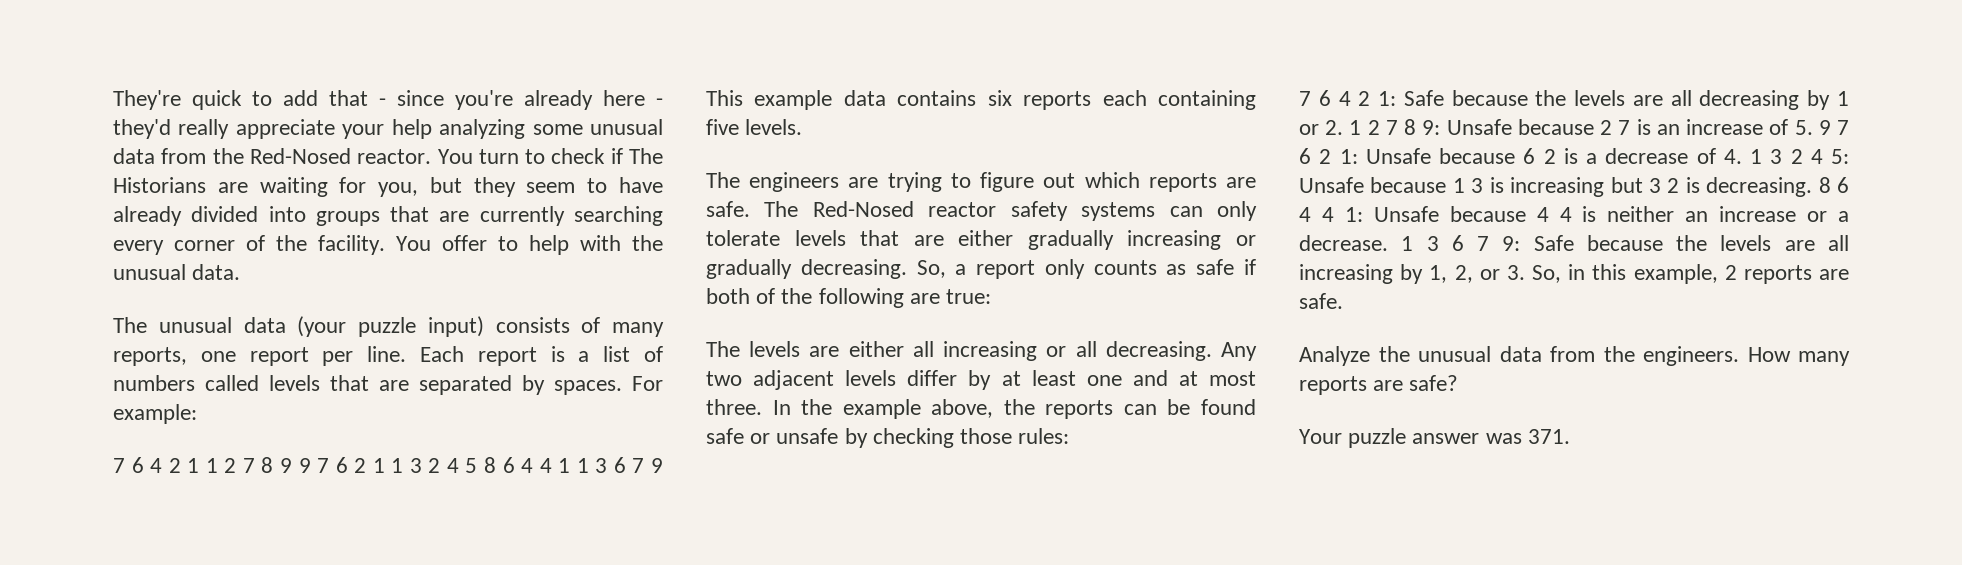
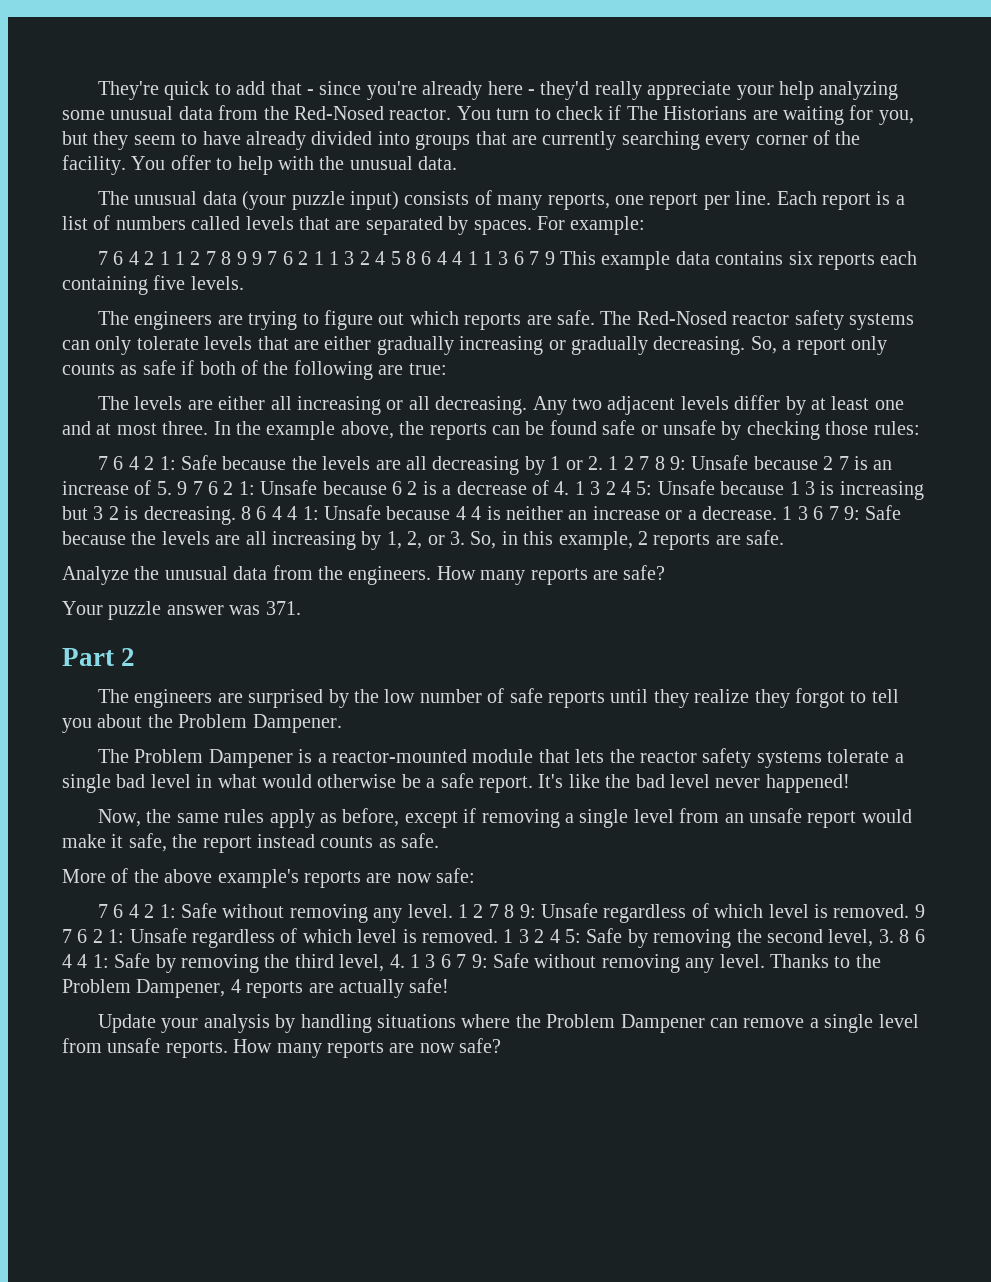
(1570, 436) none -> [62,648,136,666] [98,688,899,708] [62,714,342,733] [98,748,904,768] [62,773,850,793] [98,808,912,828] [62,833,440,853] [62,868,476,888] [98,903,925,923] [62,928,925,948] [62,953,881,973] [62,978,450,998] [98,1014,919,1033] [62,1038,502,1058] // Part 2 // The engineers are surprised by the low number of safe reports until they realize they forgot to tell you about the Problem Dampener. // The Problem Dampener is a reactor-mounted module that lets the reactor safety systems tolerate a single bad level in what would otherwise be a safe report. It's like the bad level never happened! // Now, the same rules apply as before, except if removing a single level from an unsafe report would make it safe, the report instead counts as safe. // More of the above example's reports are now safe: // 7 6 4 2 1: Safe without removing any level. 1 2 7 8 9: Unsafe regardless of which level is removed. 9 7 6 2 1: Unsafe regardless of which level is removed. 1 3 2 4 5: Safe by removing the second level, 3. 8 6 4 4 1: Safe by removing the third level, 4. 1 3 6 7 9: Safe without removing any level. Thanks to the Problem Dampener, 4 reports are actually safe! // Update your analysis by handling situations where the Problem Dampener can remove a single level from unsafe reports. How many reports are now safe?

